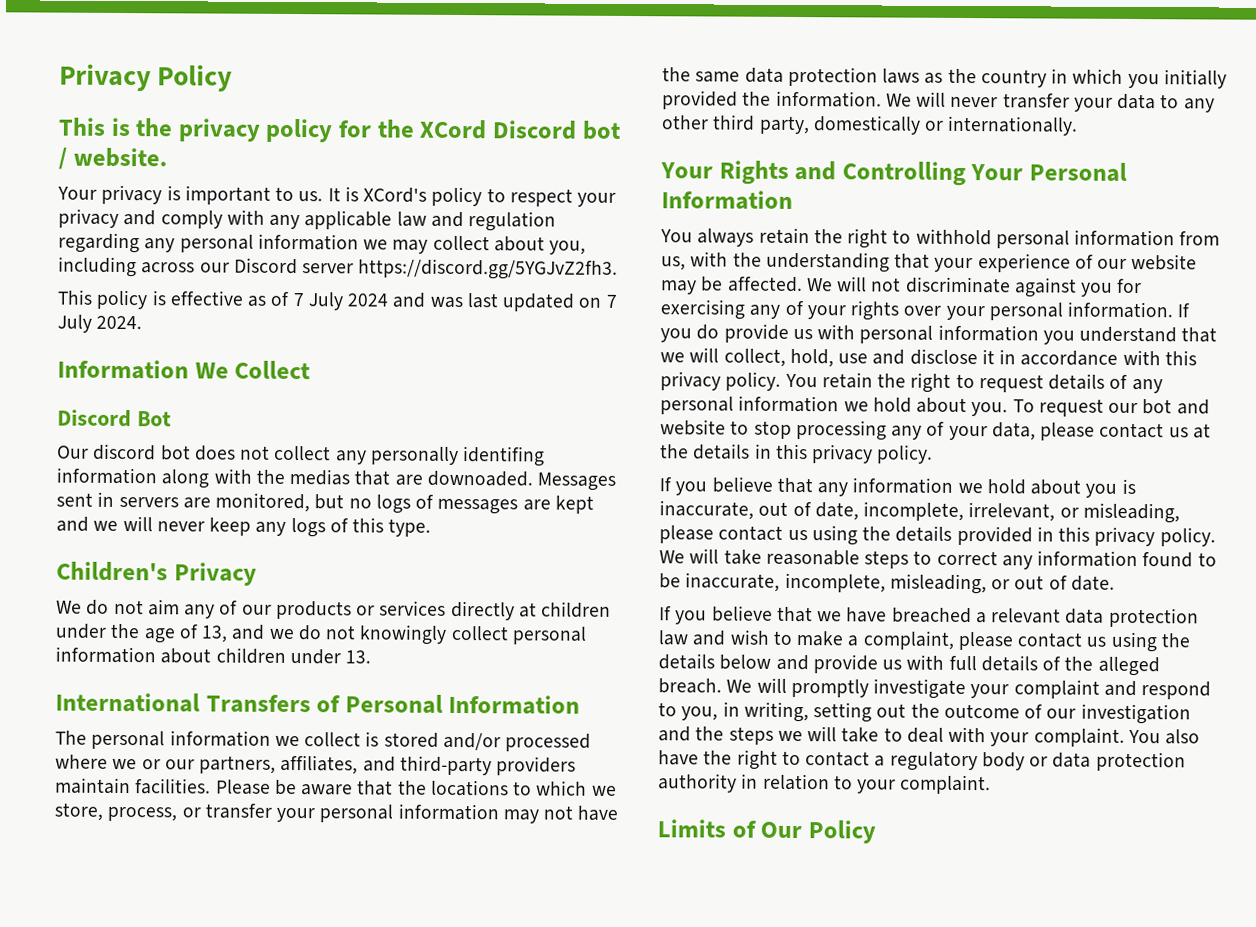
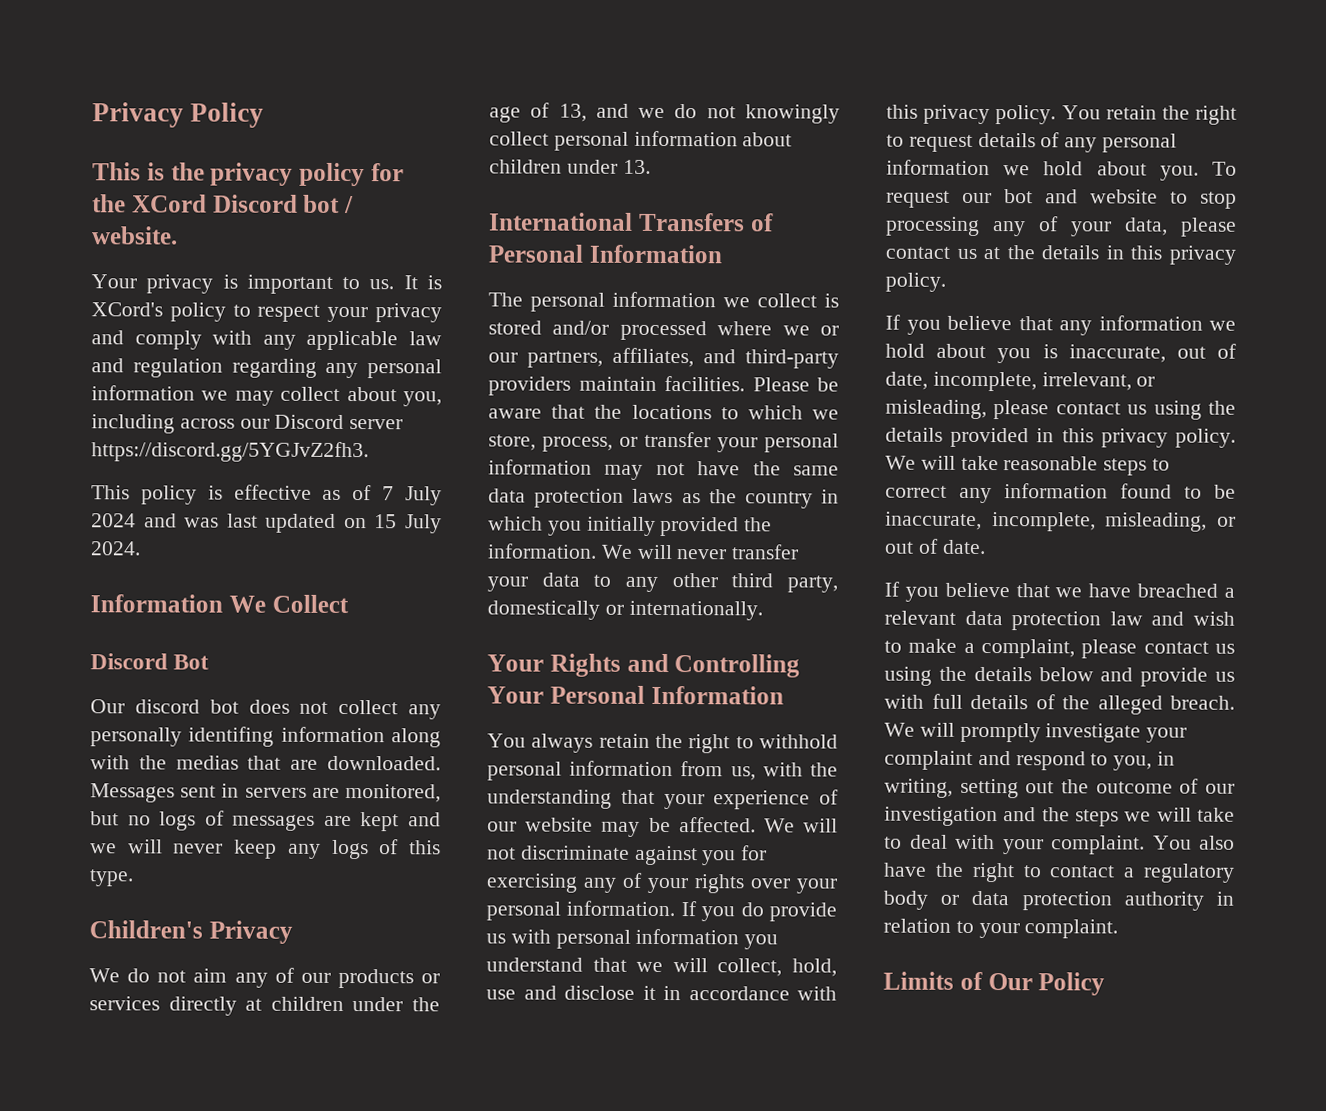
[605,294,618,308] 7 -> [374,514,398,529] 15
[426,470,533,487] downoaded. -> [326,755,441,771] downloaded.

